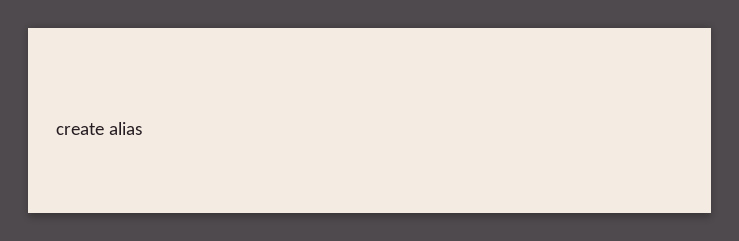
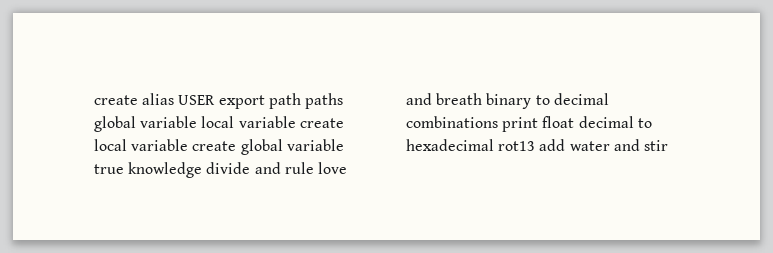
(142, 128) none -> [178,93,343,109] [94,116,344,132] [94,139,344,155] [94,162,347,178] [406,93,609,109] [406,116,652,132] [406,139,668,151] USER export path paths global variable local variable create local variable create global variable true knowledge divide and rule love and breath binary to decimal combinations print float decimal to hexadecimal rot13 add water and stir

